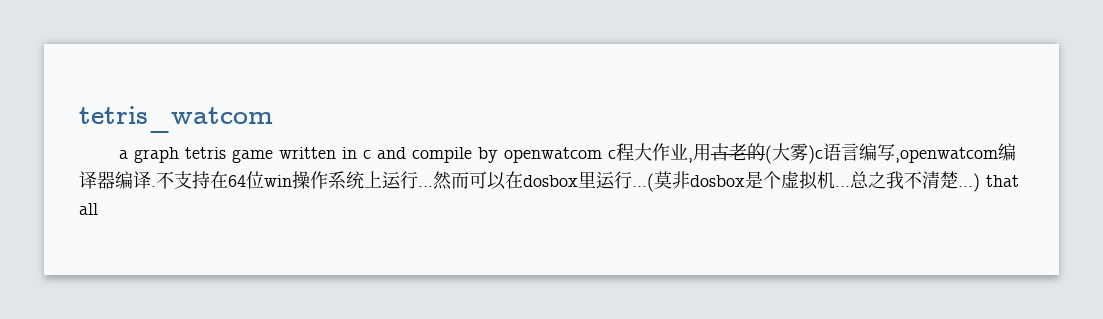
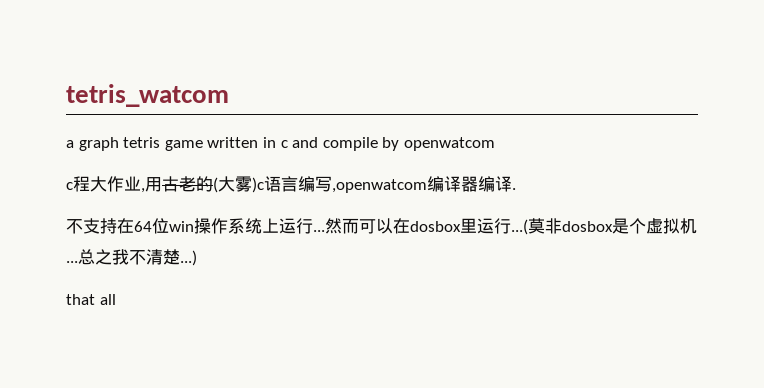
(602, 155) none -> (495, 144) //
(156, 186) none -> (516, 189) //
(980, 182) none -> (197, 258) //

